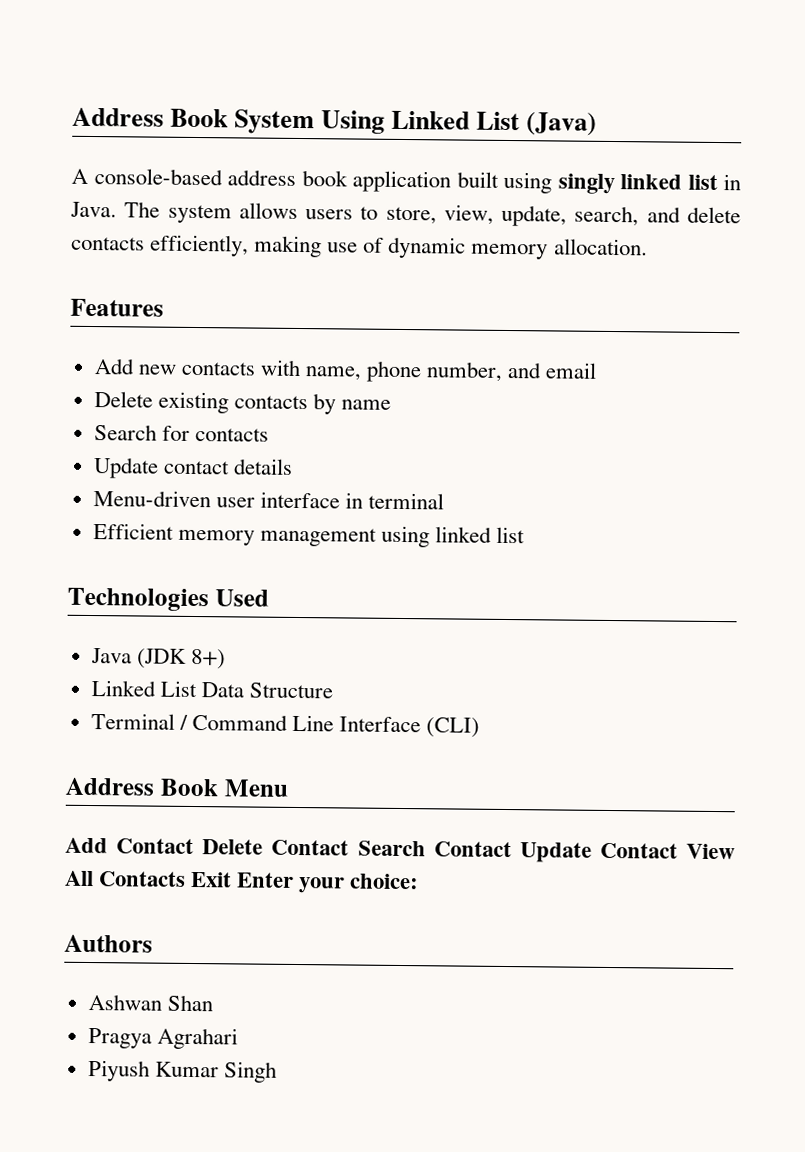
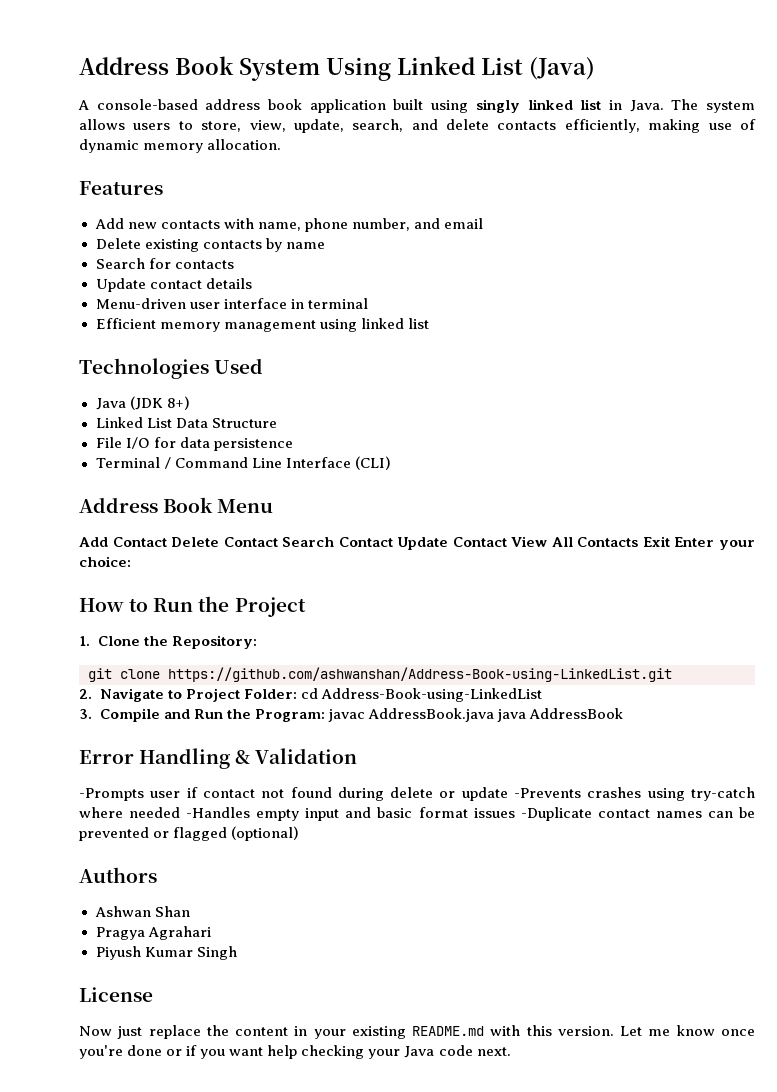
(333, 690) none -> [95,437,293,451] // File I/O for data persistence
(420, 881) none -> [79,596,306,617] [79,635,257,649] [88,667,672,682] [79,688,542,702] [79,708,623,722] [79,748,358,769] [79,787,755,801] [79,807,756,821] [79,826,300,841] // How to Run the Project // 1. Clone the Repository: // git clone https://github.com/ashwanshan/Address-Book-using-LinkedList.git // 2. Navigate to Project Folder: cd Address-Book-using-LinkedList // 3. Compile and Run the Program: javac AddressBook.java java AddressBook // Error Handling & Validation // -Prompts user if contact not found during delete or update -Prevents crashes using try-catch where needed -Handles empty input and basic format issues -Duplicate contact names can be prevented or flagged (optional)
(277, 1072) none -> [79,987,153,1002] [79,1025,755,1039] [79,1045,511,1059] // License // Now just replace the content in your existing README.md with this version. Let me know once you're done or if you want help checking your Java code next.

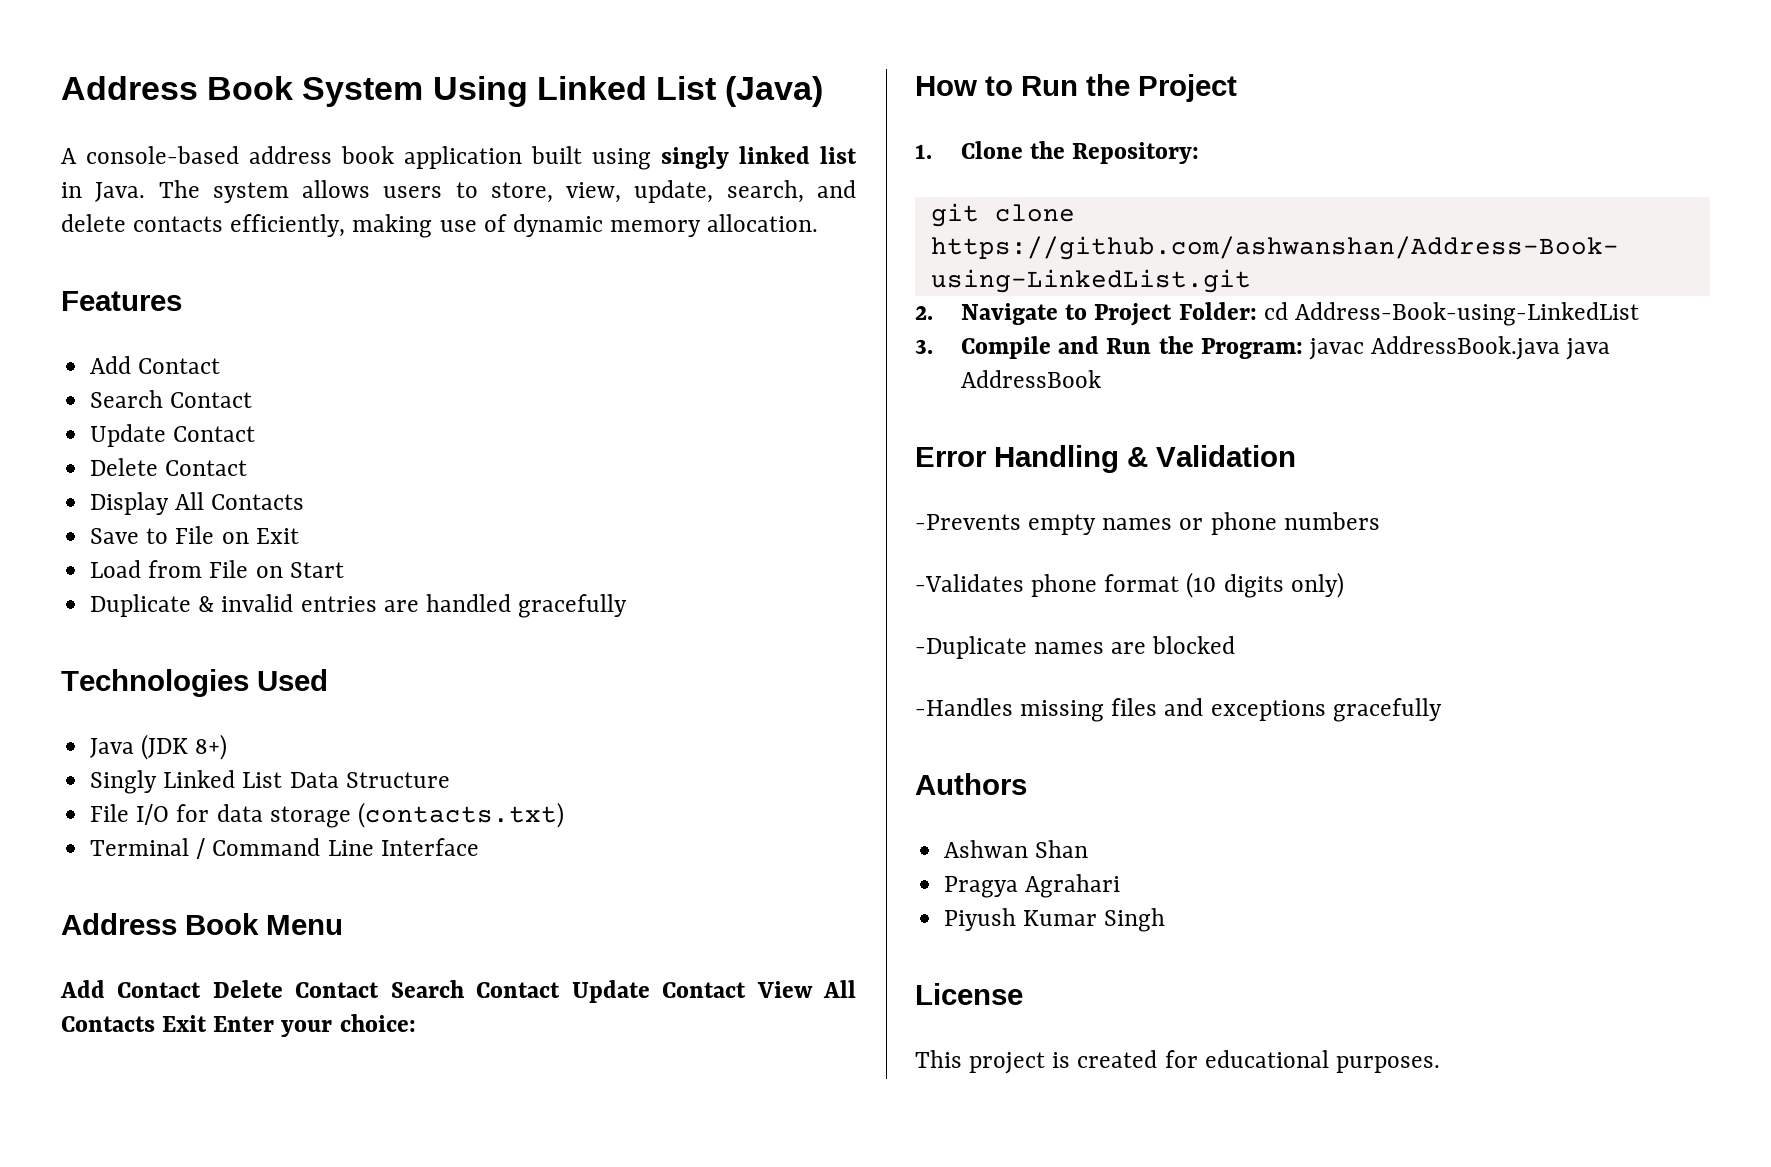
[127,218,483,232] [95,238,325,252] [95,258,234,269] [95,278,252,292] [95,298,368,309] [95,318,429,332] new contacts with name, phone number, and email // Delete existing contacts by name // Search for contacts // Update contact details // Menu-driven user interface in terminal // Efficient memory management using linked list -> [138,358,221,374] [90,390,253,408] [90,424,256,447] [90,458,248,476] [90,492,305,515] [90,526,299,544] [90,560,344,578] [90,594,628,618] Contact // Search Contact // Update Contact // Delete Contact // Display All Contacts // Save to File on Exit // Load from File on Start // Duplicate & invalid entries are handled gracefully
(190, 403) none -> [90,770,158,794] Singly
[213,438,293,451] persistence -> [269,802,564,828] storage (contacts.txt)
[354,456,391,470] (CLI) -> (479, 847) none
[79,787,755,801] [79,807,756,821] [79,826,300,841] -Prompts user if contact not found during delete or update -Prevents crashes using try-catch where needed -Handles empty input and basic format issues -Duplicate contact names can be prevented or flagged (optional) -> [915,512,1380,535] [915,572,1344,598] [915,636,1236,659] [915,698,1442,722] -Prevents empty names or phone numbers // -Validates phone format (10 digits only) // -Duplicate names are blocked // -Handles missing files and exceptions gracefully
[79,1025,755,1039] [79,1045,511,1059] Now just replace the content in your existing README.md with this version. Let me know once you're done or if you want help checking your Java code next. -> [915,1050,1440,1074] This project is created for educational purposes.

